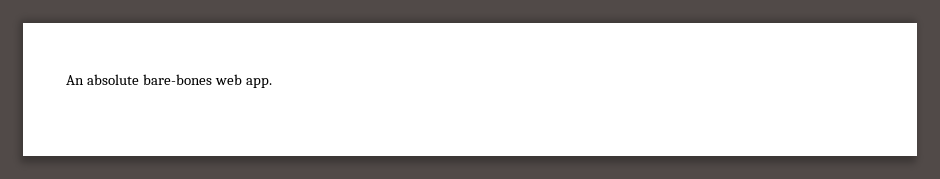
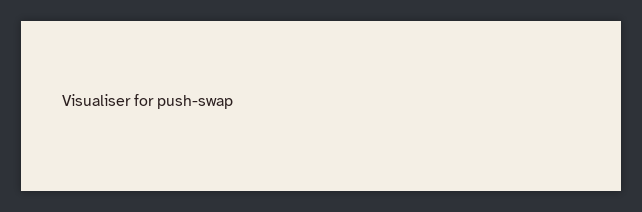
[66,74,272,88] An absolute bare-bones web app. -> [62,94,234,109] Visualiser for push-swap

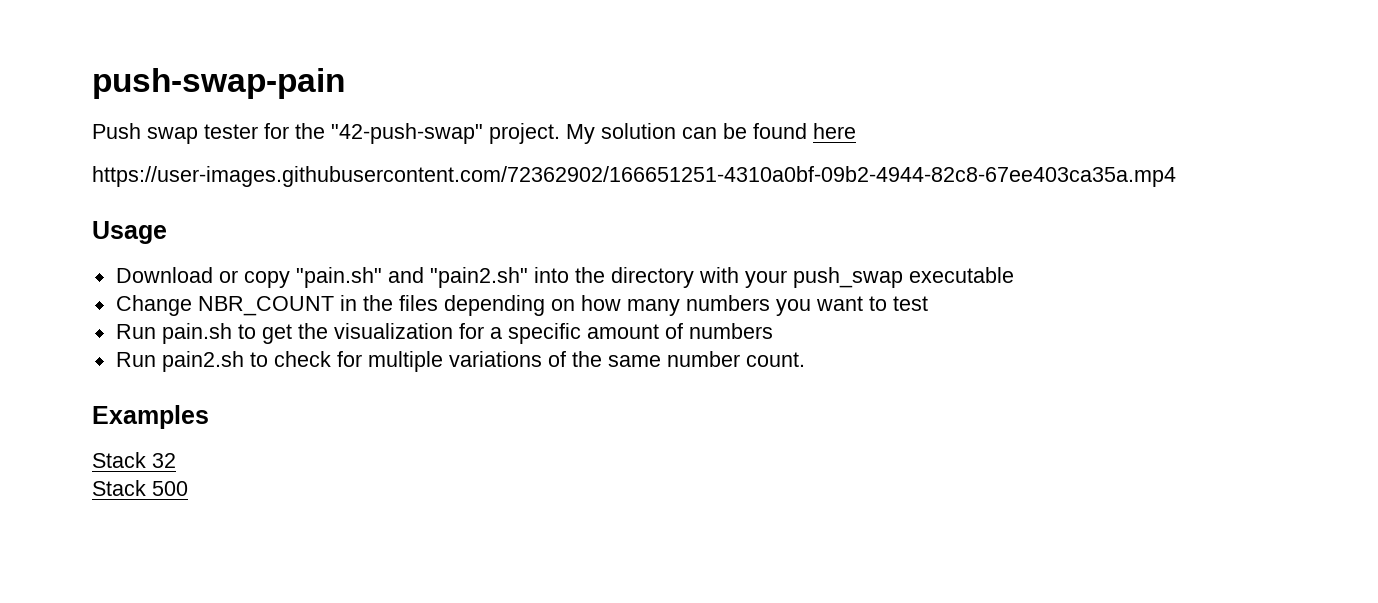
[62,94,234,109] Visualiser for push-swap -> [92,68,345,99] [92,123,856,144] [92,166,1176,187] [92,221,167,244] [115,267,1014,288] [115,295,928,316] [115,323,773,344] [115,351,805,372] [92,405,209,429] [92,452,176,468] [92,480,188,496] push-swap-pain // Push swap tester for the "42-push-swap" project. My solution can be found here // https://user-images.githubusercontent.com/72362902/166651251-4310a0bf-09b2-4944-82c8-67ee403ca35a.mp4 // Usage // Download or copy "pain.sh" and "pain2.sh" into the directory with your push_swap executable // Change NBR_COUNT in the files depending on how many numbers you want to test // Run pain.sh to get the visualization for a specific amount of numbers // Run pain2.sh to check for multiple variations of the same number count. // Examples // Stack 32 // Stack 500

